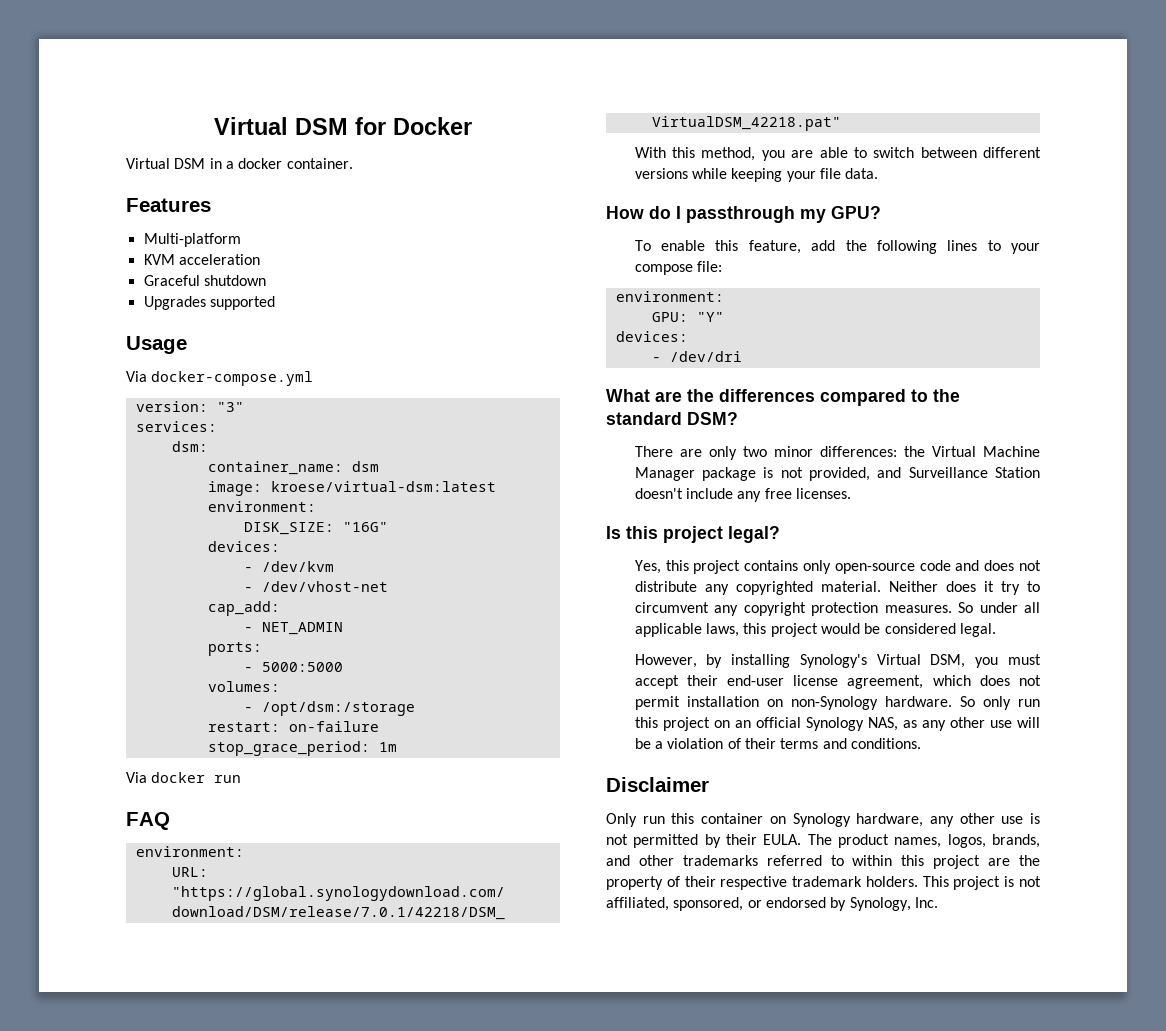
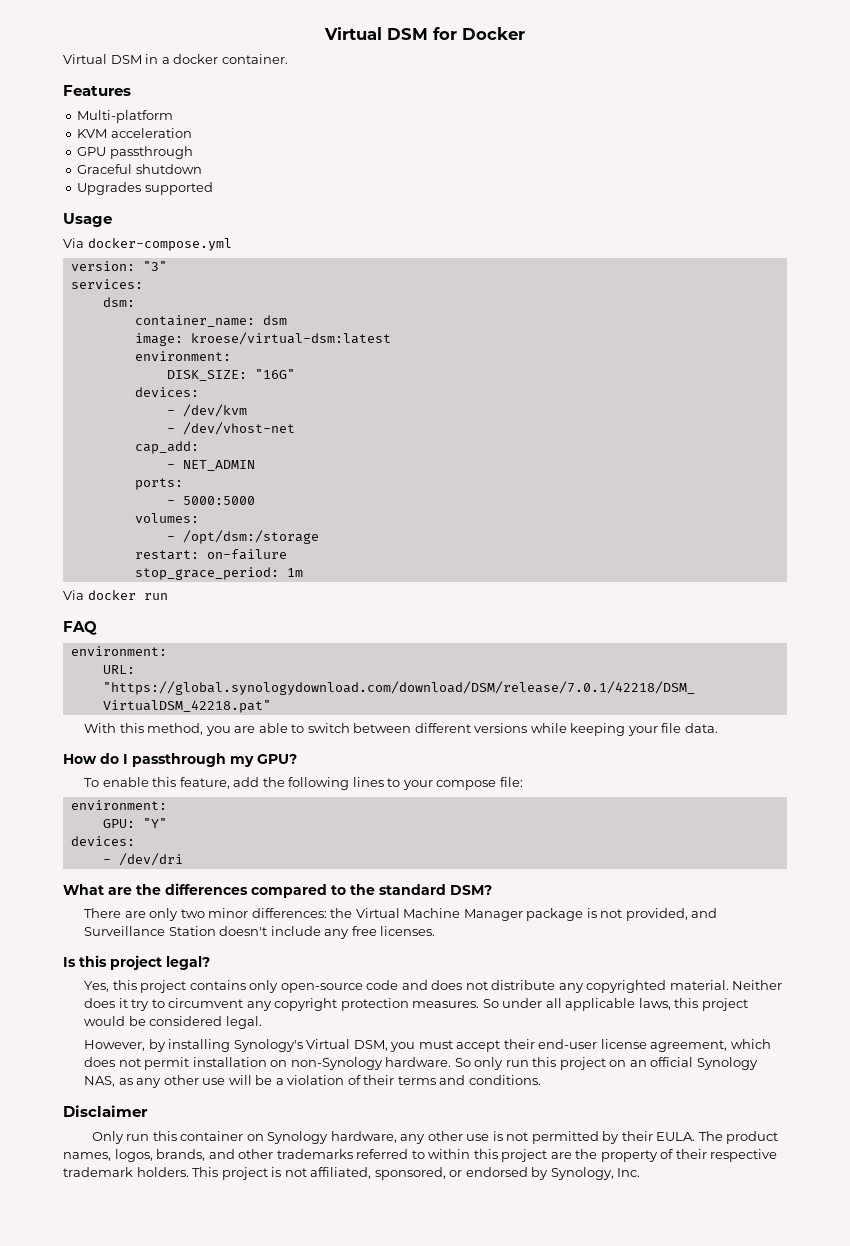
(260, 259) none -> [77,146,193,159] // GPU passthrough

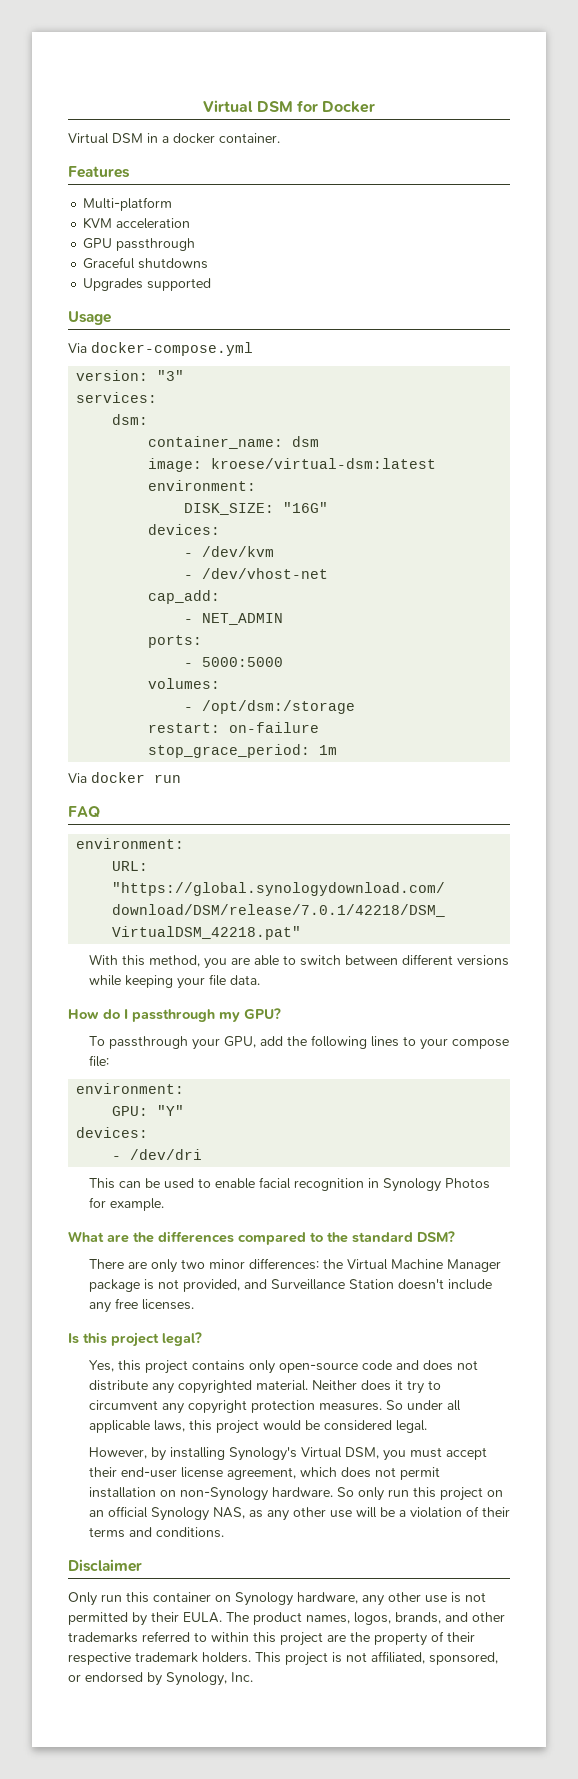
[135,164,202,174] shutdown -> [138,258,209,269] shutdowns
[102,777,230,789] enable this feature, -> [108,1036,256,1050] passthrough your GPU,
(183, 859) none -> [88,1177,490,1192] [88,1197,164,1211] // This can be used to enable facial recognition in Synology Photos for example.

